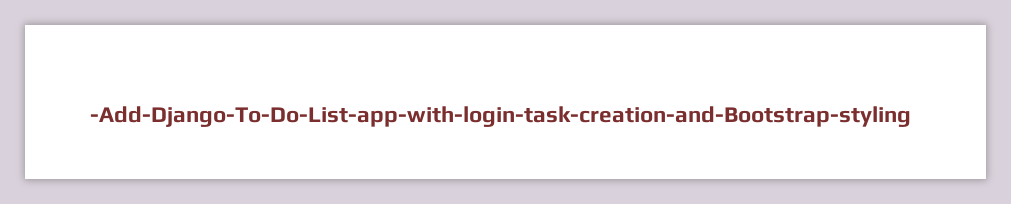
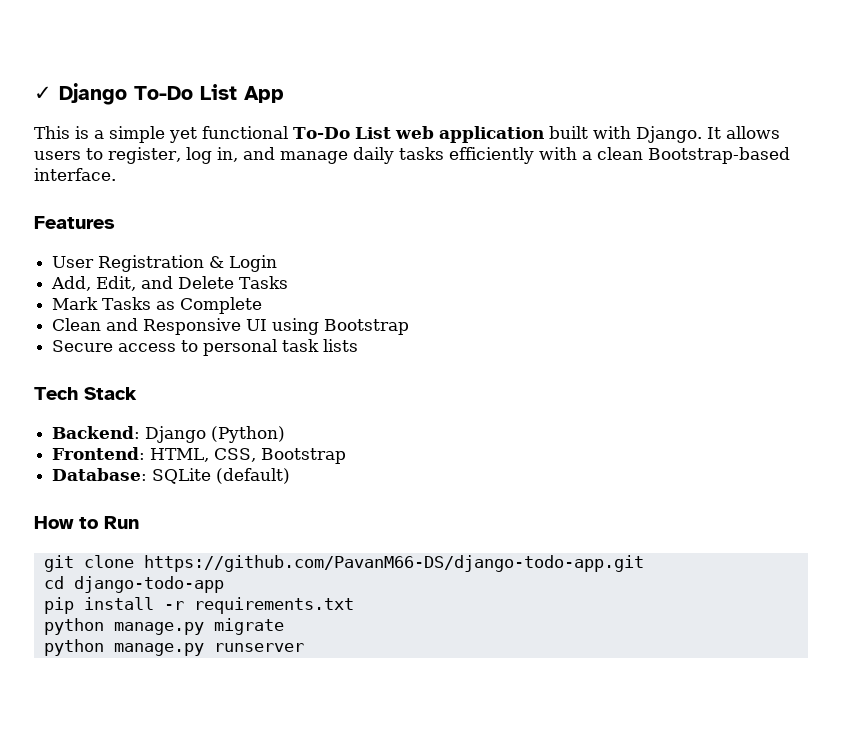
[90,106,911,127] -Add-Django-To-Do-List-app-with-login-task-creation-and-Bootstrap-styling -> [34,83,284,105] [34,126,780,143] [34,147,790,164] [34,168,116,181] [34,216,115,229] [52,255,278,272] [51,276,289,291] [52,297,263,314] [52,318,410,335] [52,339,359,356] [34,387,137,400] [52,426,286,443] [52,447,347,464] [52,468,291,484] [34,516,139,529] [43,555,644,572] [43,576,224,593] [43,597,354,614] [43,618,284,635] [43,639,304,656] ✓ Django To-Do List App // This is a simple yet functional To-Do List web application built with Django. It allows users to register, log in, and manage daily tasks efficiently with a clean Bootstrap-based interface. // Features // User Registration & Login // Add, Edit, and Delete Tasks // Mark Tasks as Complete // Clean and Responsive UI using Bootstrap // Secure access to personal task lists // Tech Stack // Backend: Django (Python) // Frontend: HTML, CSS, Bootstrap // Database: SQLite (default) // How to Run // git clone https://github.com/PavanM66-DS/django-todo-app.git // cd django-todo-app // pip install -r requirements.txt // python manage.py migrate // python manage.py runserver

